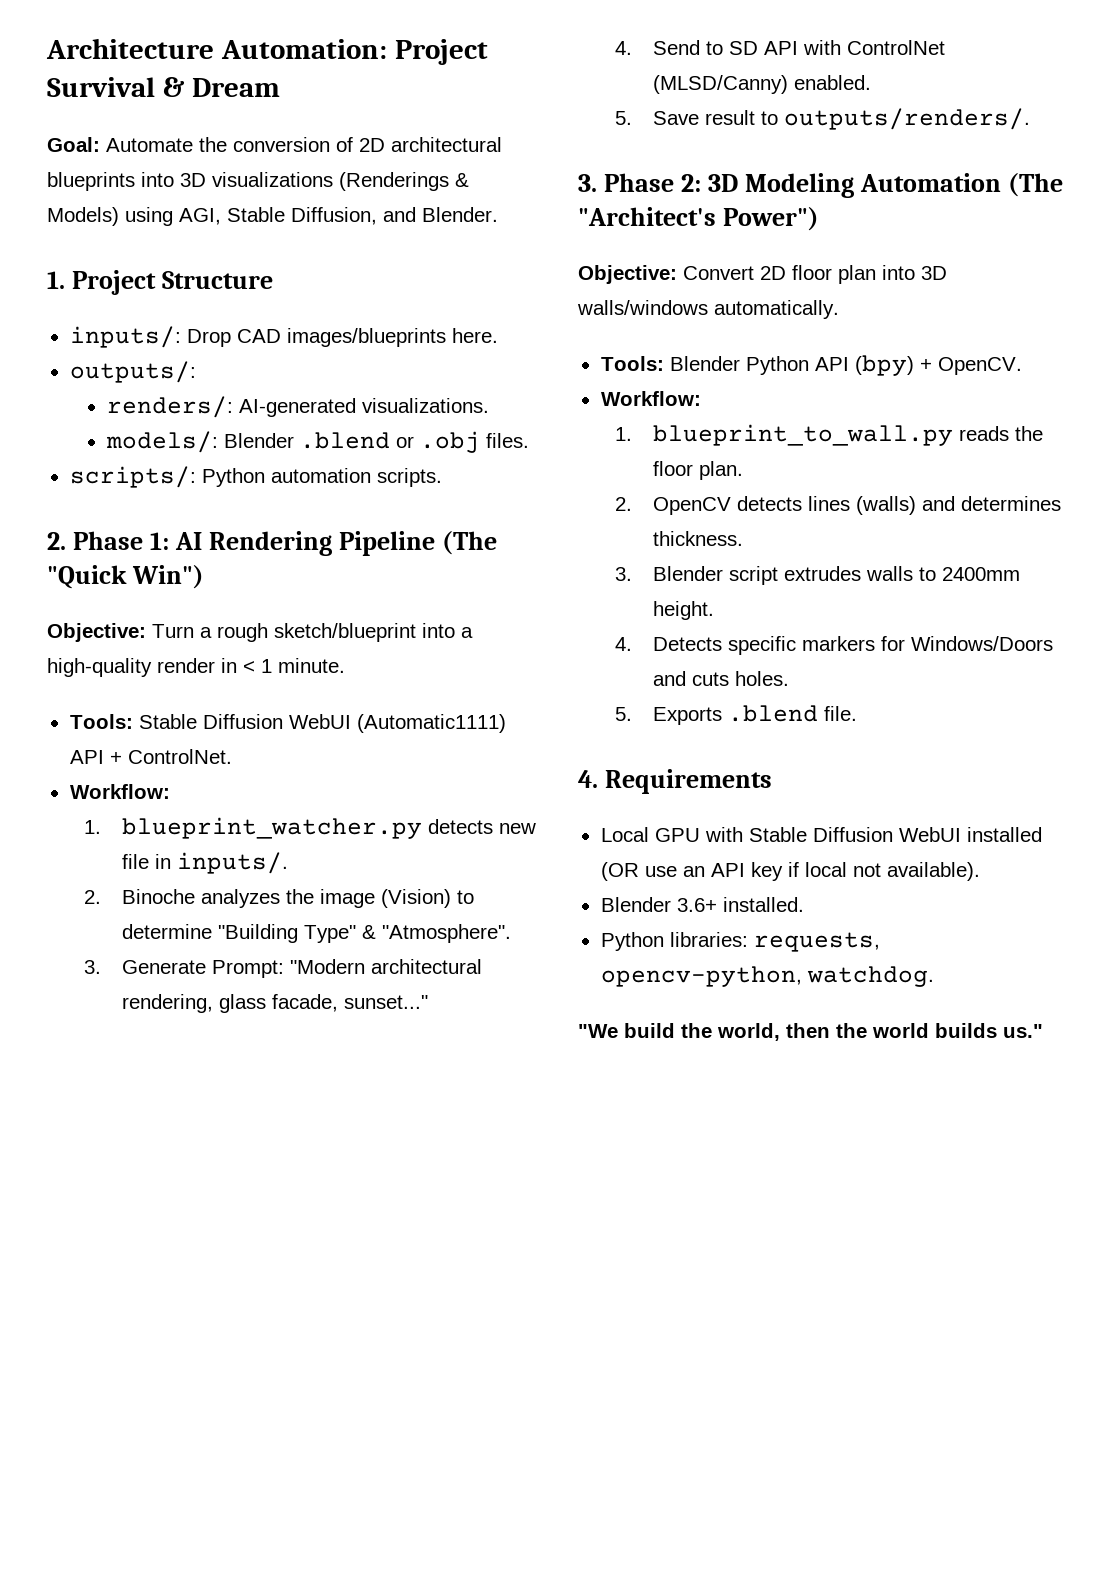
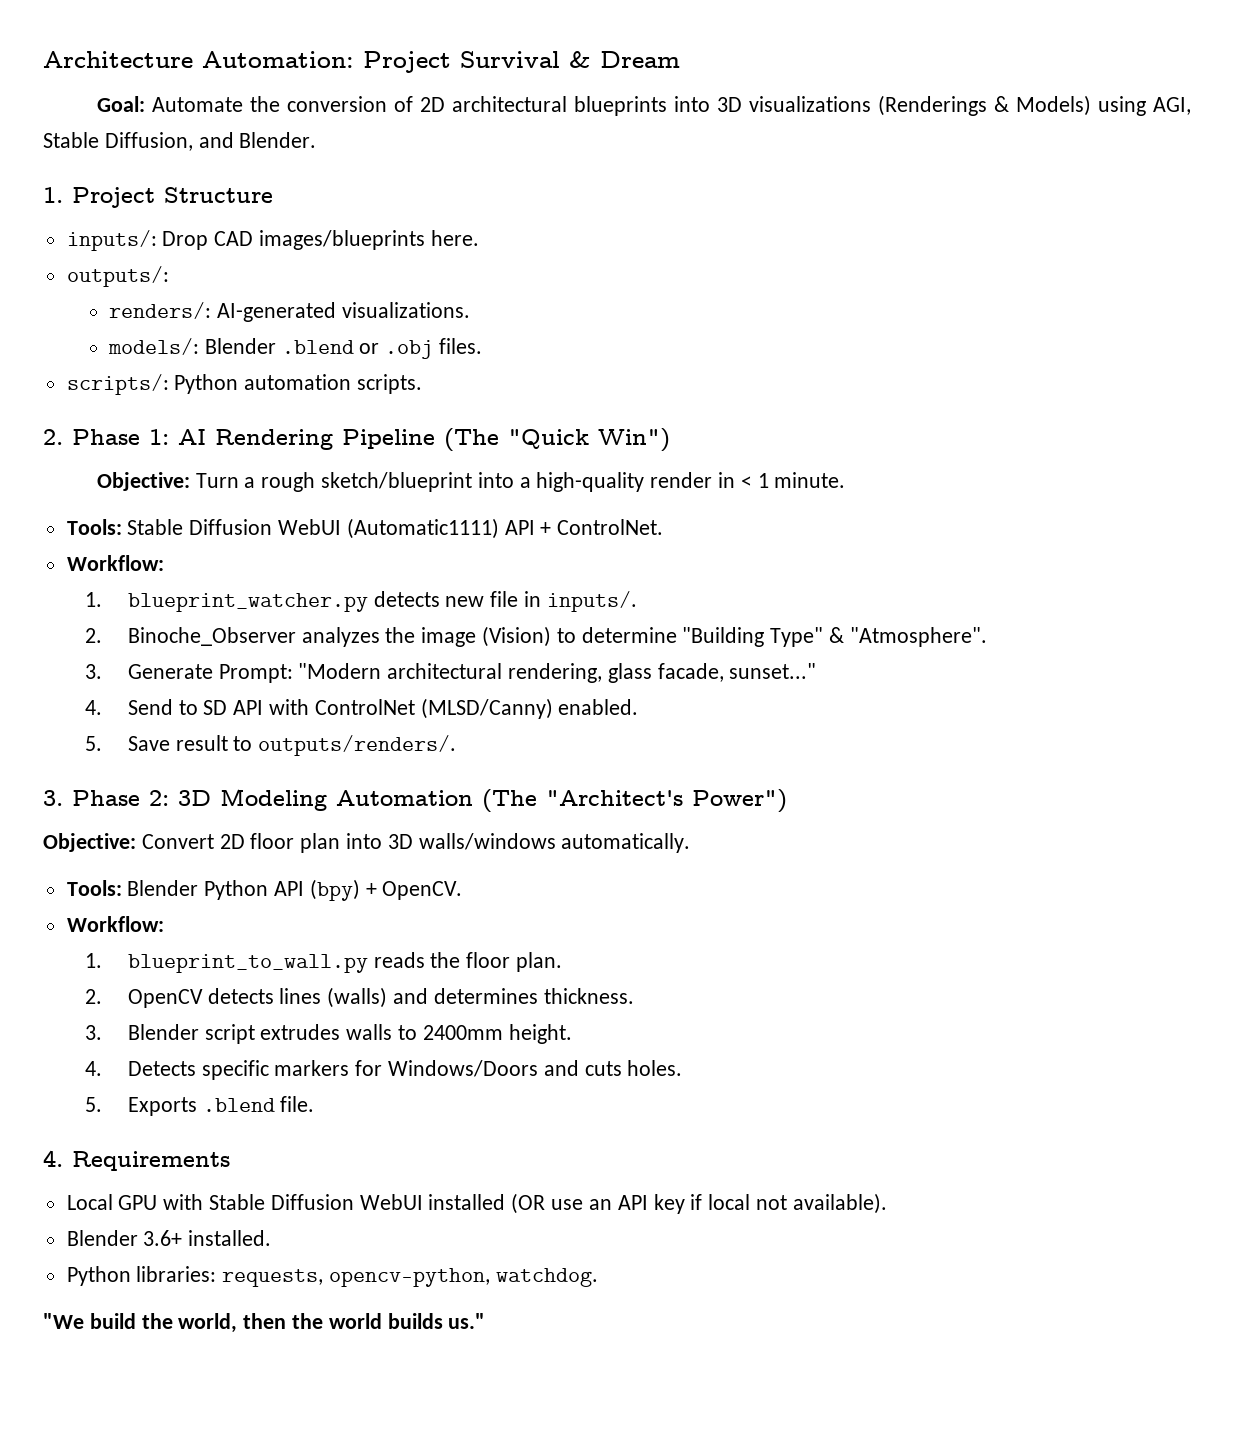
[121,889,195,904] Binoche -> [127,627,296,646] Binoche_Observer

